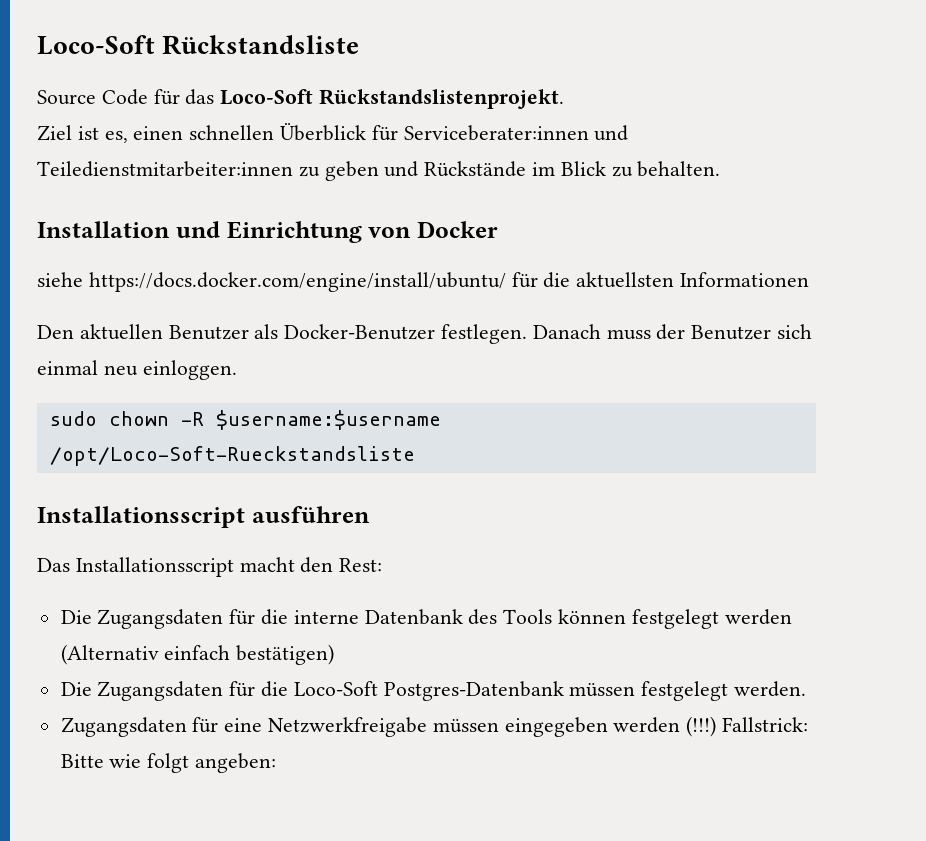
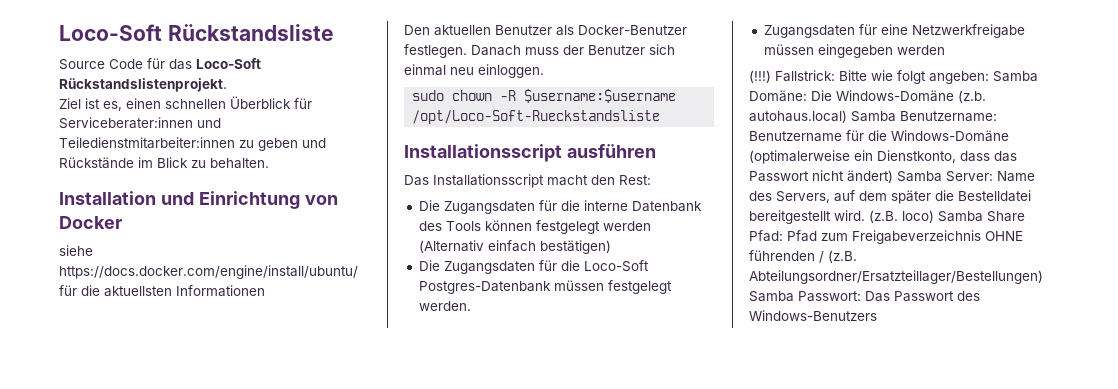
(681, 725) none -> (945, 50) //
(277, 763) none -> [993,71,1038,82] [749,90,986,103] [749,110,997,123] [749,130,1009,142] [749,150,1017,164] [749,170,1035,183] [749,190,1031,204] [749,210,1025,224] [749,230,1023,244] [749,250,857,263] [749,270,1043,284] [749,291,980,302] [749,310,877,321] Samba Domäne: Die Windows-Domäne (z.b. autohaus.local) Samba Benutzername: Benutzername für die Windows-Domäne (optimalerweise ein Dienstkonto, dass das Passwort nicht ändert) Samba Server: Name des Servers, auf dem später die Bestelldatei bereitgestellt wird. (z.B. loco) Samba Share Pfad: Pfad zum Freigabeverzeichnis OHNE führenden / (z.B. Abteilungsordner/Ersatzteillager/Bestellungen) Samba Passwort: Das Passwort des Windows-Benutzers

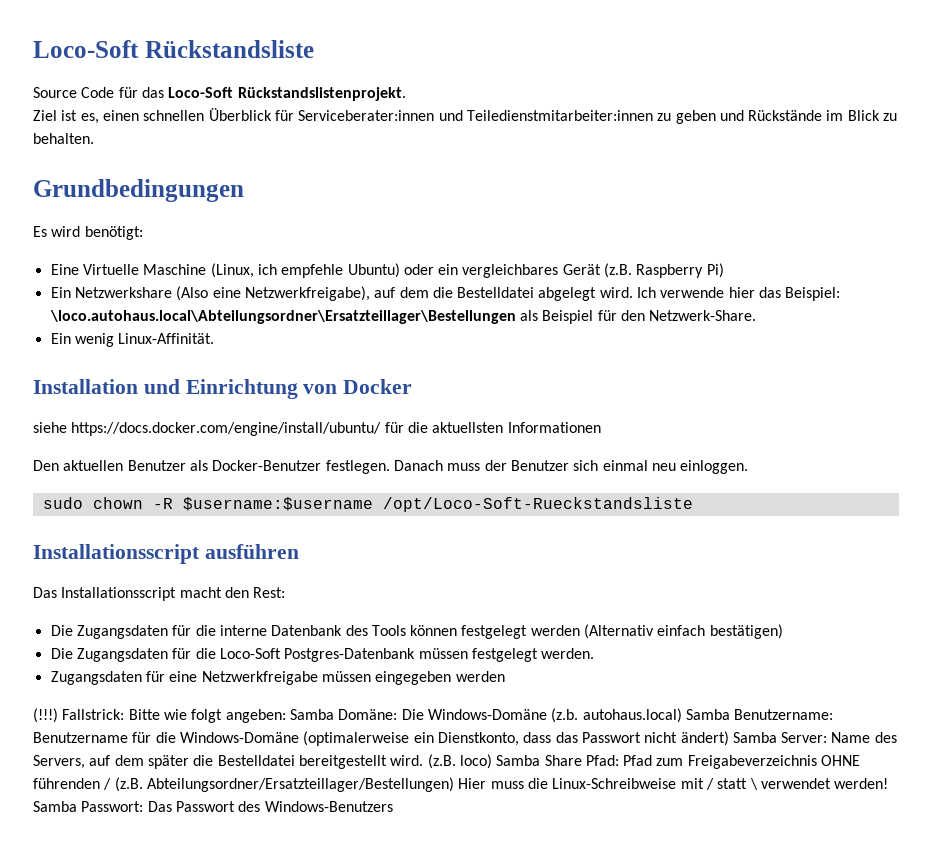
(269, 163) none -> [33,179,244,202] [33,226,143,240] [50,263,724,278] [50,286,841,301] [49,310,757,324] [50,333,215,347] // Grundbedingungen // Es wird benötigt: // Eine Virtuelle Maschine (Linux, ich empfehle Ubuntu) oder ein vergleichbares Gerät (z.B. Raspberry Pi) // Ein Netzwerkshare (Also eine Netzwerkfreigabe), auf dem die Bestelldatei abgelegt wird. Ich verwende hier das Beispiel: \loco.autohaus.local\Abteilungsordner\Ersatzteillager\Bestellungen als Beispiel für den Netzwerk-Share. // Ein wenig Linux-Affinität.
(1043, 277) none -> [458,778,889,790] Hier muss die Linux-Schreibweise mit / statt \ verwendet werden!

